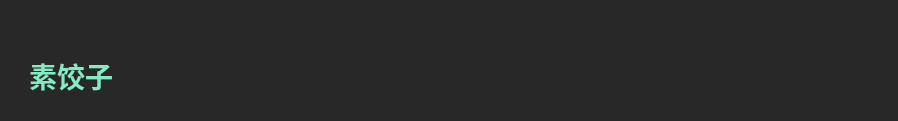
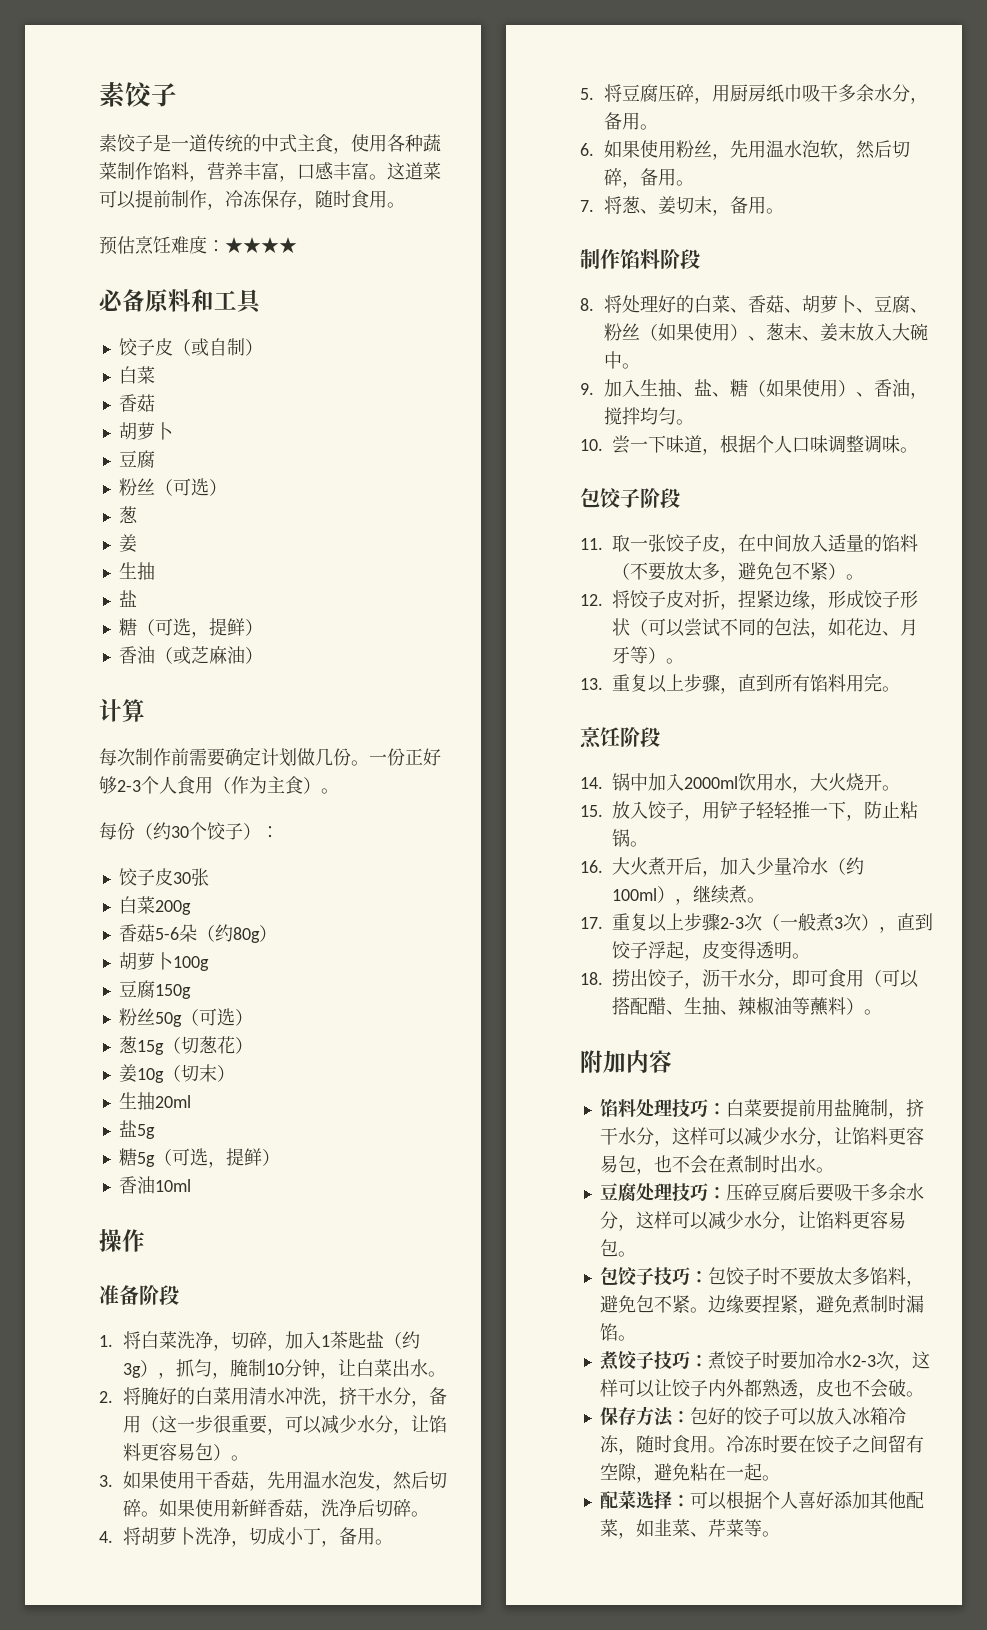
[29,63,113,91] 素饺子 -> [99,82,177,107] [99,134,441,154] [99,162,441,182] [99,190,405,210] [99,236,297,255] [99,289,263,314] [118,338,263,356] [118,366,155,384] [118,394,155,412] [118,422,173,440] [118,450,155,468] [118,478,227,496] [118,506,138,524] [118,534,138,553] [118,562,155,580] [118,590,137,607] [118,618,263,638] [118,645,263,664] [99,699,145,722] [99,747,441,767] [99,776,339,794] [99,822,279,840] [118,868,209,886] [118,896,191,915] [118,924,277,943] [118,952,209,971] [118,980,191,999] [118,1008,253,1027] [118,1036,253,1055] [118,1064,235,1083] [118,1092,191,1110] [118,1120,155,1139] [118,1148,280,1168] [118,1176,191,1194] [99,1229,145,1252] [99,1285,179,1305] [99,1331,420,1351] [122,1359,446,1379] [99,1387,447,1407] [122,1415,447,1435] [122,1443,249,1461] [99,1471,447,1491] [122,1499,429,1519] [99,1527,393,1547] [580,84,928,104] [603,112,658,130] [580,140,910,160] [603,168,694,188] [580,196,784,216] [580,249,700,269] [580,295,928,313] [603,323,928,342] [603,351,640,369] [580,379,928,399] [603,407,694,425] [580,435,918,455] [580,488,680,508] [580,534,918,554] [612,562,864,582] [580,590,918,610] [612,618,918,638] [612,646,684,664] [580,673,900,694] [580,727,660,749] [580,773,900,793] [580,801,918,821] [612,829,648,847] [580,857,864,877] [612,885,765,905] [580,913,933,933] [612,941,810,961] [580,969,919,989] [612,997,882,1016] [580,1050,672,1074] [599,1099,924,1119] [599,1127,924,1147] [599,1155,834,1175] [599,1183,924,1202] [599,1211,906,1231] [599,1239,636,1257] [599,1267,924,1287] [599,1295,924,1315] [599,1323,636,1341] [599,1351,930,1371] [599,1379,924,1399] [599,1406,906,1427] [599,1435,924,1455] [599,1463,780,1483] [599,1490,924,1510] [599,1519,780,1539] 素饺子 // 素饺子是一道传统的中式主食，使用各种蔬菜制作馅料，营养丰富，口感丰富。这道菜可以提前制作，冷冻保存，随时食用。 // 预估烹饪难度：★★★★ // 必备原料和工具 // 饺子皮（或自制） // 白菜 // 香菇 // 胡萝卜 // 豆腐 // 粉丝（可选） // 葱 // 姜 // 生抽 // 盐 // 糖（可选，提鲜） // 香油（或芝麻油） // 计算 // 每次制作前需要确定计划做几份。一份正好够2-3个人食用（作为主食）。 // 每份（约30个饺子）： // 饺子皮30张 // 白菜200g // 香菇5-6朵（约80g） // 胡萝卜100g // 豆腐150g // 粉丝50g（可选） // 葱15g（切葱花） // 姜10g（切末） // 生抽20ml // 盐5g // 糖5g（可选，提鲜） // 香油10ml // 操作 // 准备阶段 // 1.将白菜洗净，切碎，加入1茶匙盐（约3g），抓匀，腌制10分钟，让白菜出水。 // 2.将腌好的白菜用清水冲洗，挤干水分，备用（这一步很重要，可以减少水分，让馅料更容易包）。 // 3.如果使用干香菇，先用温水泡发，然后切碎。如果使用新鲜香菇，洗净后切碎。 // 4.将胡萝卜洗净，切成小丁，备用。 // 5.将豆腐压碎，用厨房纸巾吸干多余水分，备用。 // 6.如果使用粉丝，先用温水泡软，然后切碎，备用。 // 7.将葱、姜切末，备用。 // 制作馅料阶段 // 8.将处理好的白菜、香菇、胡萝卜、豆腐、粉丝（如果使用）、葱末、姜末放入大碗中。 // 9.加入生抽、盐、糖（如果使用）、香油，搅拌均匀。 // 10.尝一下味道，根据个人口味调整调味。 // 包饺子阶段 // 11.取一张饺子皮，在中间放入适量的馅料（不要放太多，避免包不紧）。 // 12.将饺子皮对折，捏紧边缘，形成饺子形状（可以尝试不同的包法，如花边、月牙等）。 // 13.重复以上步骤，直到所有馅料用完。 // 烹饪阶段 // 14.锅中加入2000ml饮用水，大火烧开。 // 15.放入饺子，用铲子轻轻推一下，防止粘锅。 // 16.大火煮开后，加入少量冷水（约100ml），继续煮。 // 17.重复以上步骤2-3次（一般煮3次），直到饺子浮起，皮变得透明。 // 18.捞出饺子，沥干水分，即可食用（可以搭配醋、生抽、辣椒油等蘸料）。 // 附加内容 // 馅料处理技巧：白菜要提前用盐腌制，挤干水分，这样可以减少水分，让馅料更容易包，也不会在煮制时出水。 // 豆腐处理技巧：压碎豆腐后要吸干多余水分，这样可以减少水分，让馅料更容易包。 // 包饺子技巧：包饺子时不要放太多馅料，避免包不紧。边缘要捏紧，避免煮制时漏馅。 // 煮饺子技巧：煮饺子时要加冷水2-3次，这样可以让饺子内外都熟透，皮也不会破。 // 保存方法：包好的饺子可以放入冰箱冷冻，随时食用。冷冻时要在饺子之间留有空隙，避免粘在一起。 // 配菜选择：可以根据个人喜好添加其他配菜，如韭菜、芹菜等。

